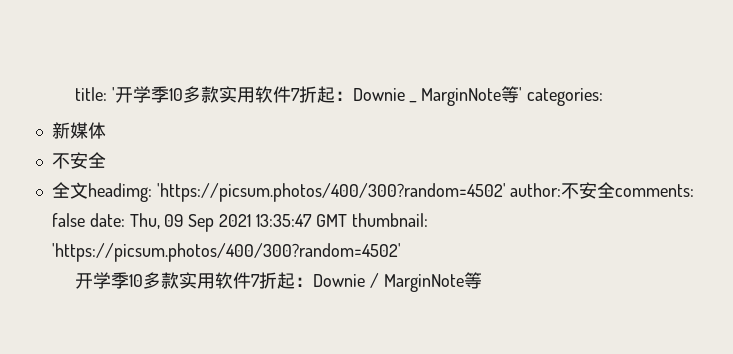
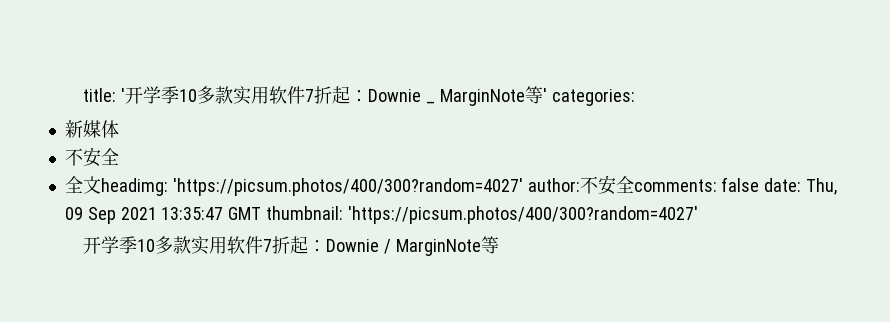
[156,183,506,202] 'https://picsum.photos/400/300?random=4502' -> [172,178,523,196] 'https://picsum.photos/400/300?random=4027'
[51,243,401,262] 'https://picsum.photos/400/300?random=4502' -> [347,206,698,224] 'https://picsum.photos/400/300?random=4027'

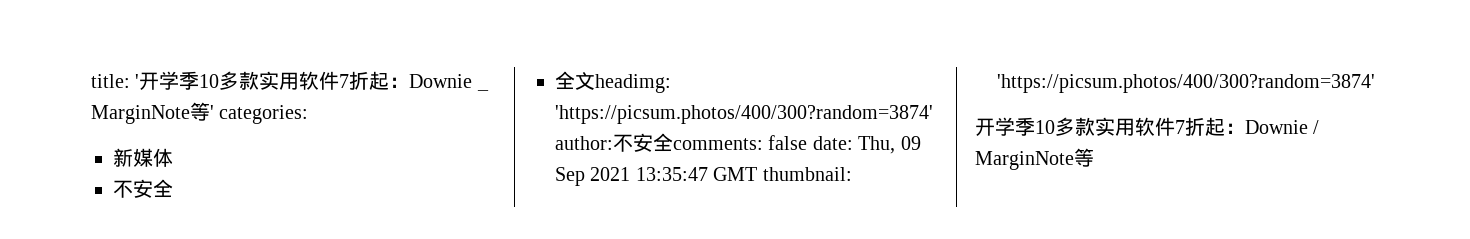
[172,178,523,196] 'https://picsum.photos/400/300?random=4027' -> [555,105,933,124] 'https://picsum.photos/400/300?random=3874'
[347,206,698,224] 'https://picsum.photos/400/300?random=4027' -> [997,74,1375,93] 'https://picsum.photos/400/300?random=3874'

